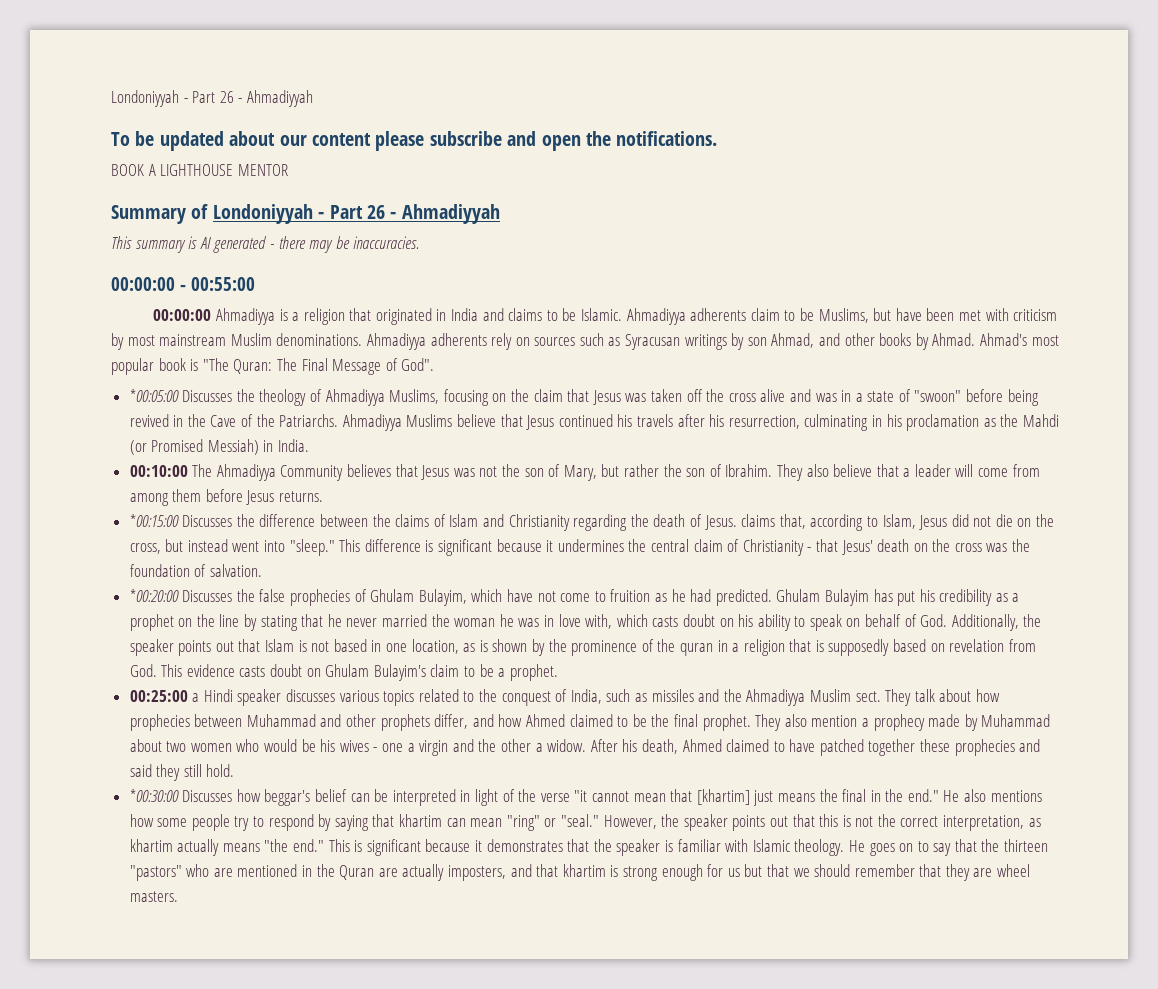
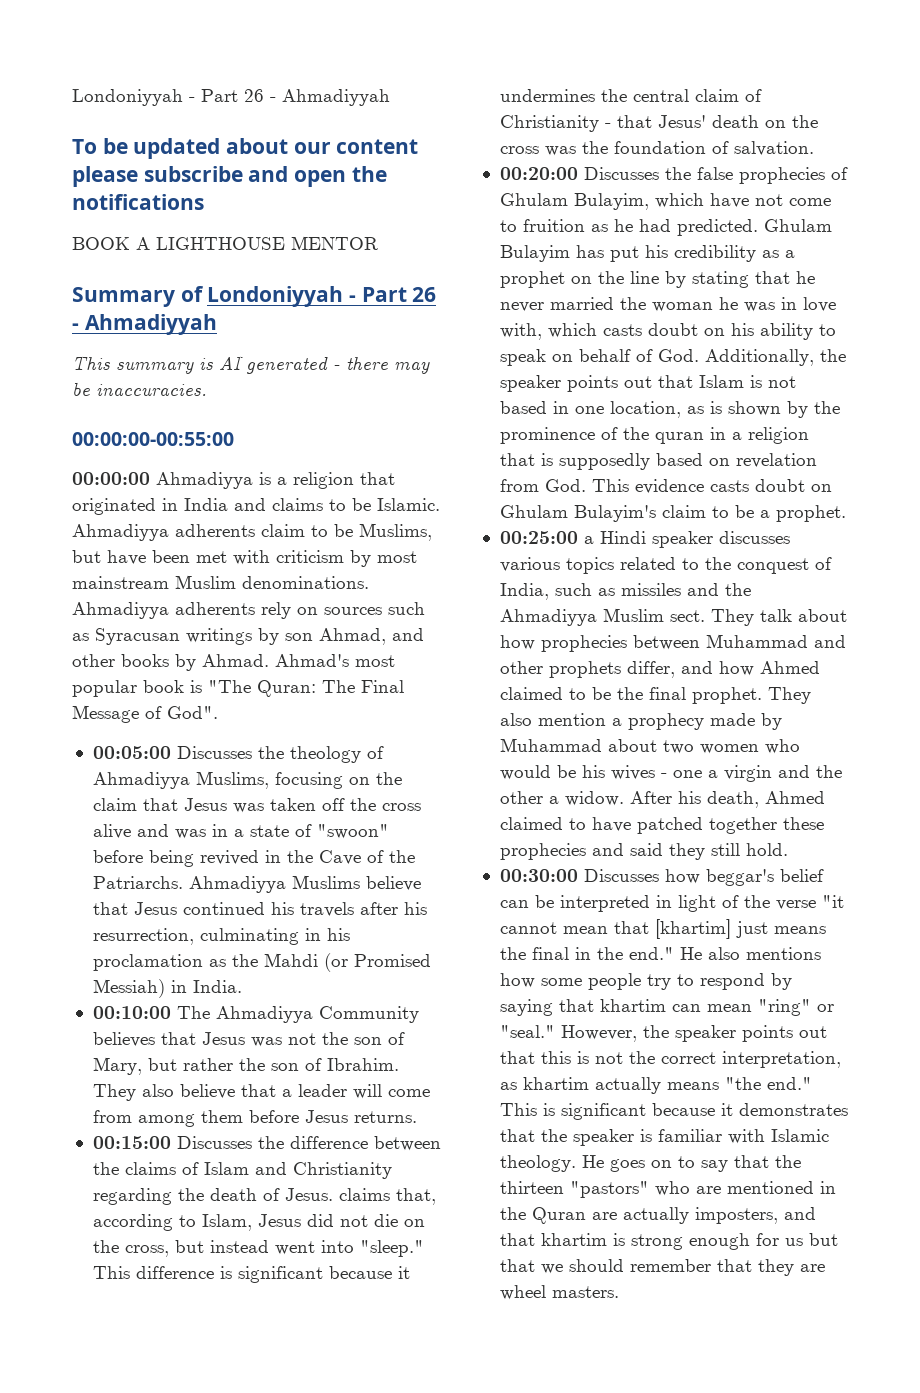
[616,131,718,146] notifications. -> [72,194,204,210] notifications
[111,277,255,291] 00:00:00 - 00:55:00 -> [72,432,234,446] 00:00:00-00:55:00
[129,389,179,402] *00:05:00 -> [92,746,171,759] 00:05:00
[129,514,179,527] *00:15:00 -> [92,1136,171,1149] 00:15:00
[129,589,179,602] *00:20:00 -> [499,167,578,180] 00:20:00
[129,789,179,802] *00:30:00 -> [499,869,578,882] 00:30:00

